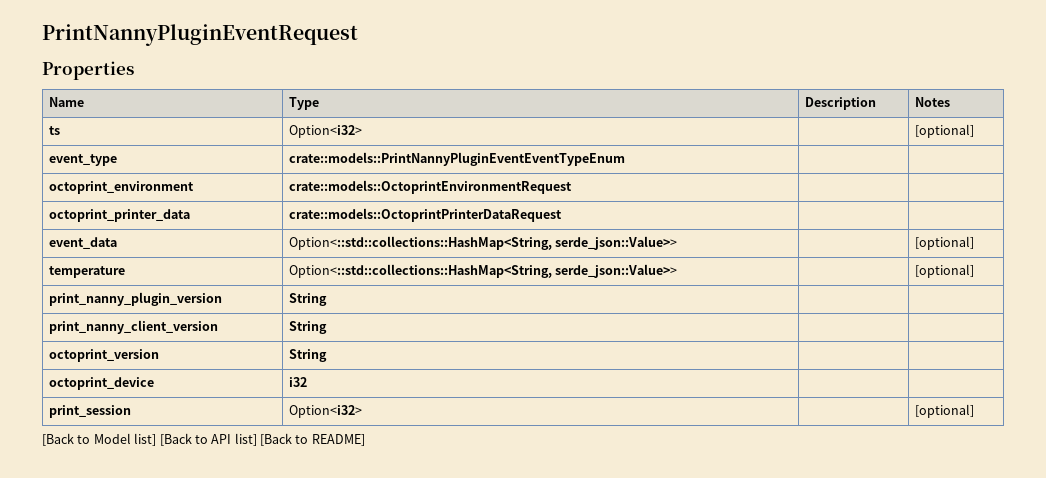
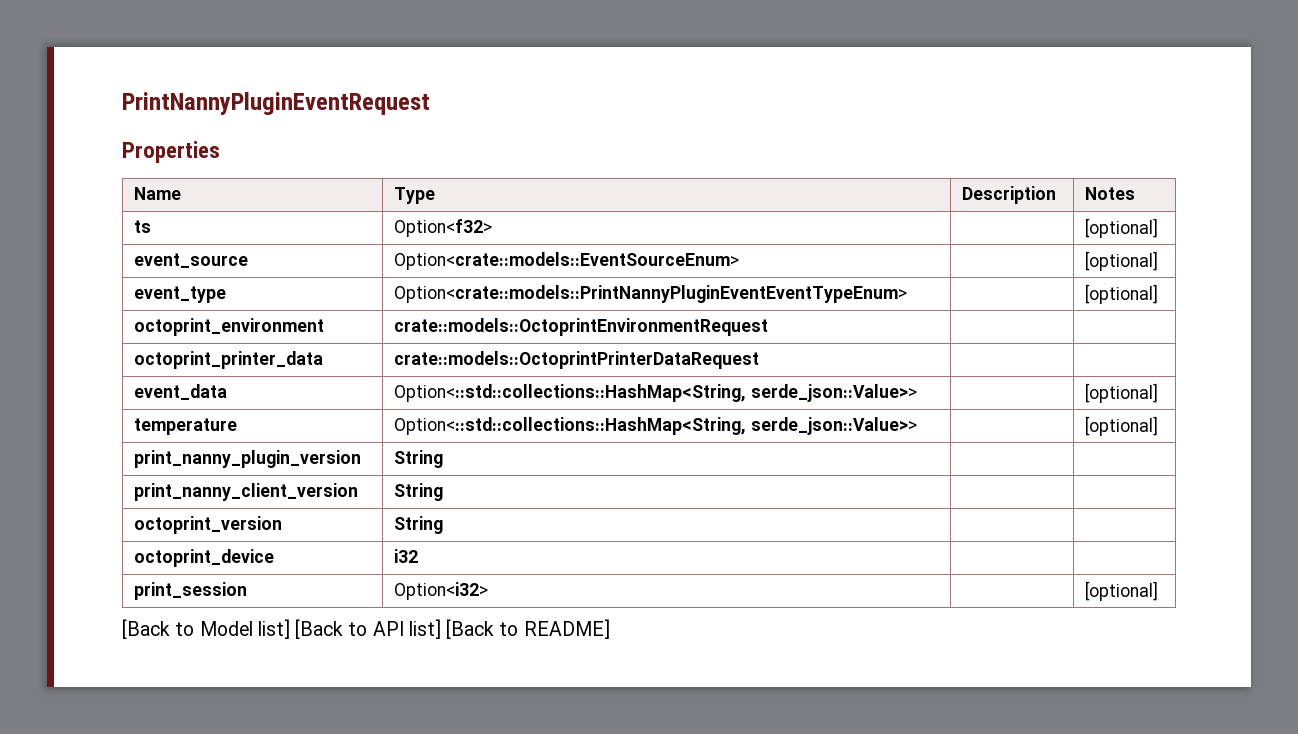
[289,125,363,138] Option<i32> -> [393,219,492,237] [1084,218,1158,238] [133,253,248,268] [393,252,739,270] Option<f32> | | [optional] // event_source | Option<crate::models::EventSourceEnum>
[289,152,626,166] crate::models::PrintNannyPluginEventEventTypeEnum | | -> [393,285,907,303] [1084,284,1158,304] Option<crate::models::PrintNannyPluginEventEventTypeEnum> | | [optional]

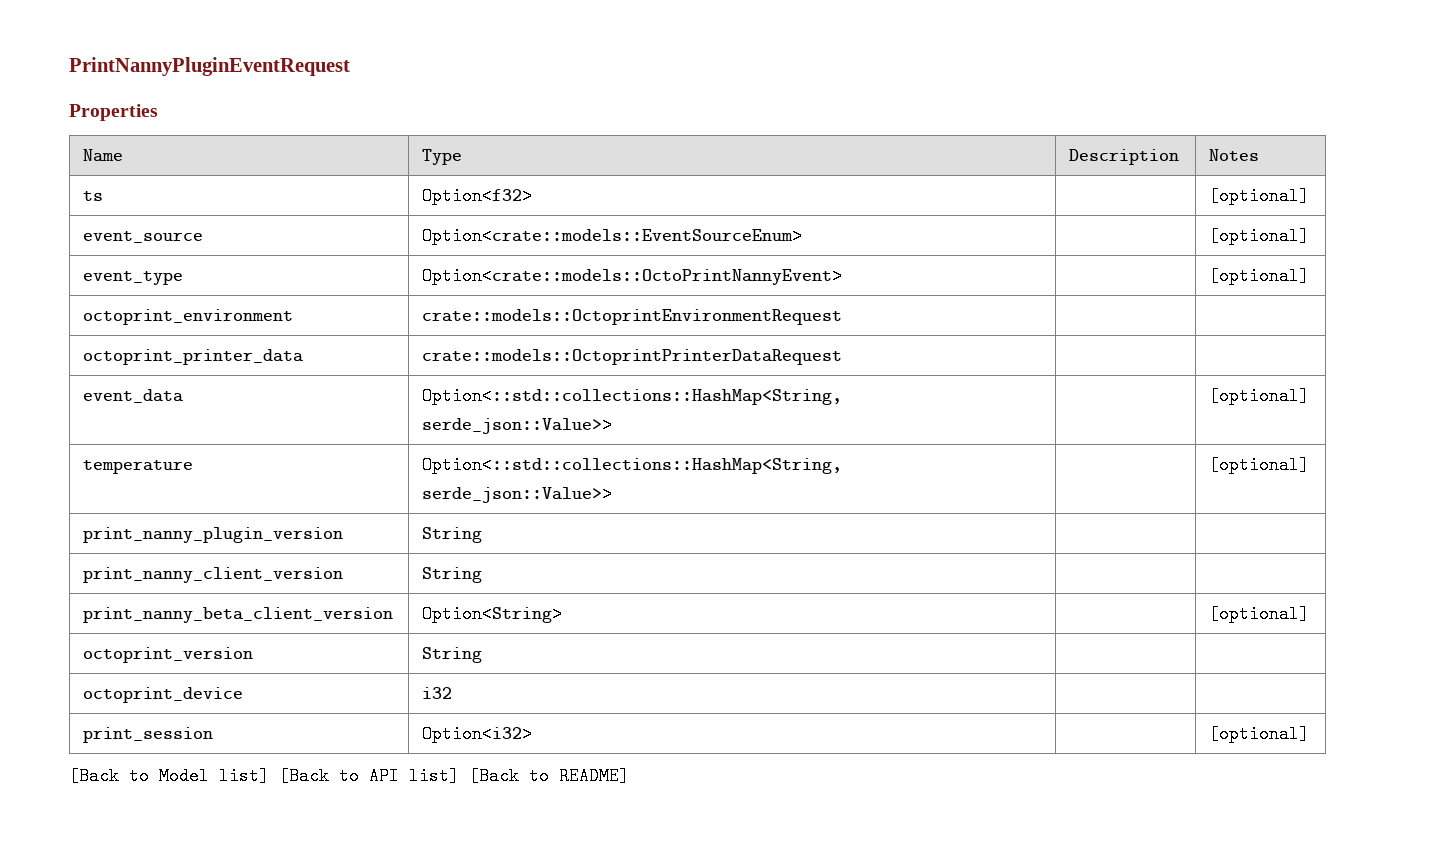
[393,285,907,303] Option<crate::models::PrintNannyPluginEventEventTypeEnum> -> [422,267,843,285] Option<crate::models::OctoPrintNannyEvent>
(443, 492) none -> [83,607,394,623] [422,605,563,623] [1209,605,1310,623] // print_nanny_beta_client_version | Option<String> | | [optional]

